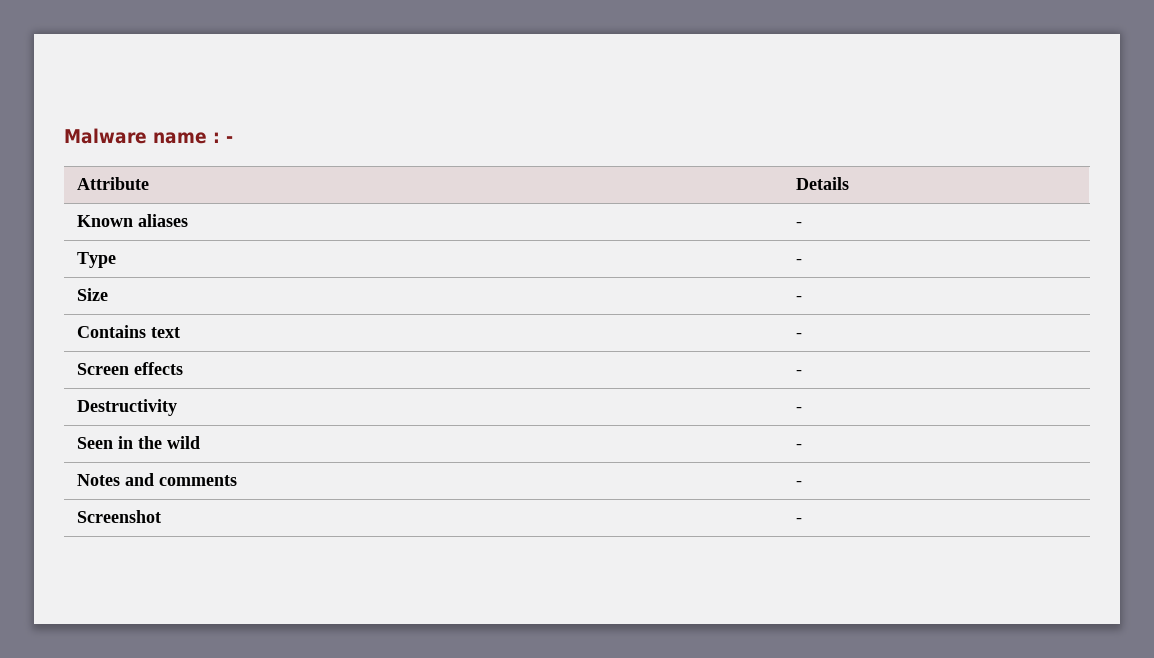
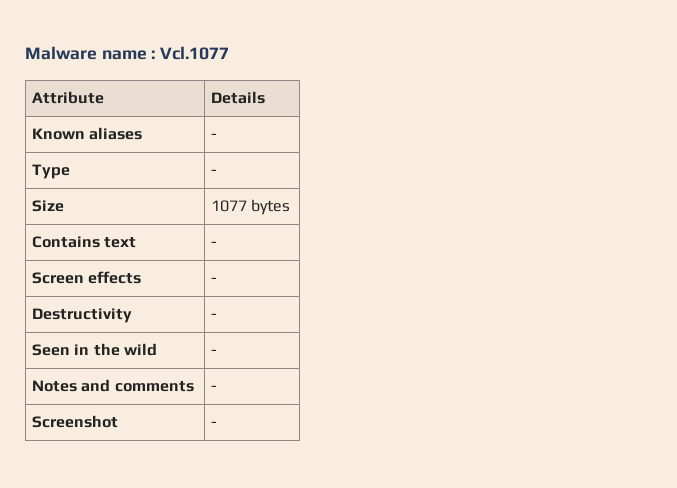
[226,136,233,143] - -> [160,46,230,60] Vcl.1077
[796,296,803,301] - -> [210,199,291,215] 1077 bytes

